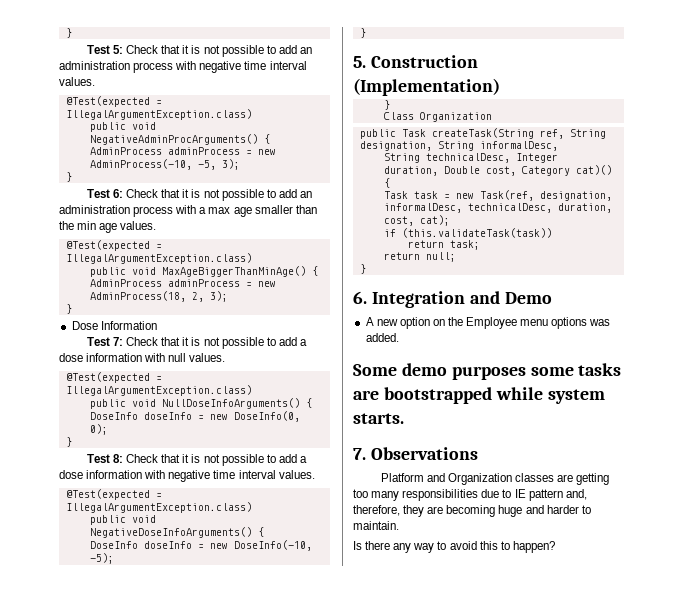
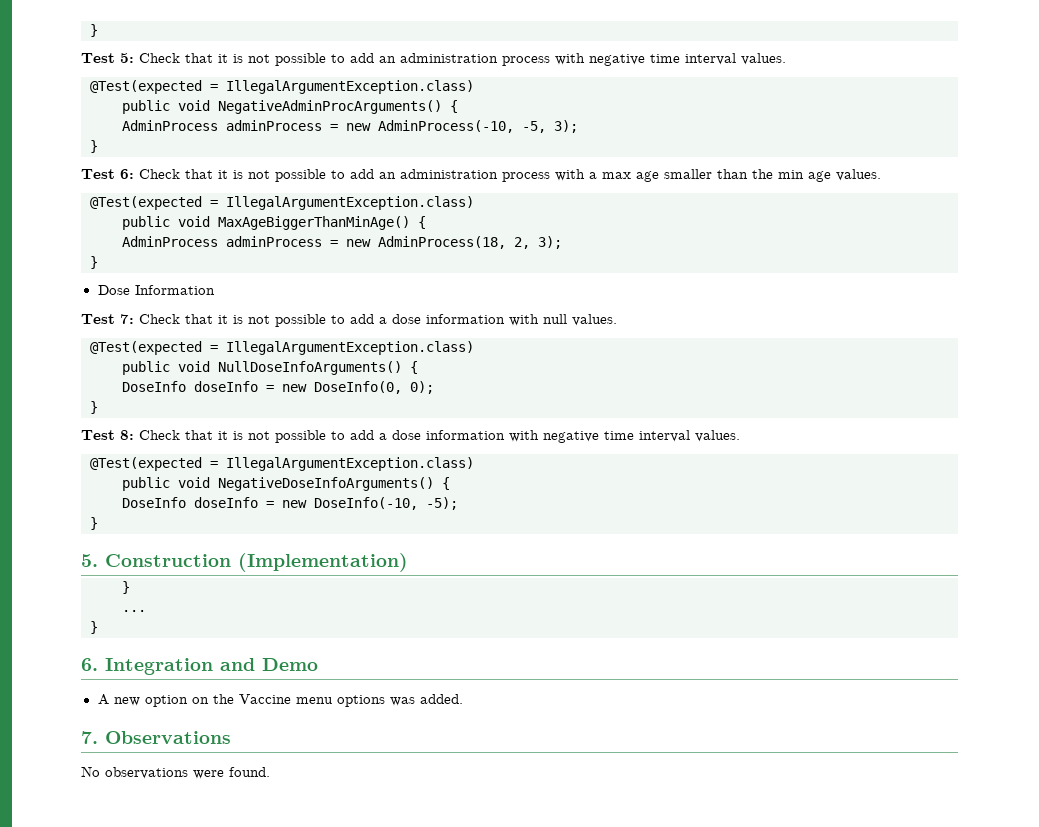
[383,112,492,122] [359,128,606,139] [359,141,558,151] [383,153,558,163] [383,165,612,176] [383,178,390,188] [383,190,612,201] [383,203,612,213] [383,215,450,226] [383,228,552,238] [407,240,480,250] [383,252,456,262] Class Organization // public Task createTask(String ref, String designation, String informalDesc, // String technicalDesc, Integer duration, Double cost, Category cat)() { // Task task = new Task(ref, designation, informalDesc, technicalDesc, duration, cost, cat); // if (this.validateTask(task)) // return task; // return null; -> [122,610,146,612] ...
[466,317,518,329] Employee -> [238,694,291,704] Vaccine
[353,363,622,380] [353,387,605,404] [353,413,404,424] [353,447,478,460] [380,473,610,485] [353,489,587,501] [353,505,591,517] [353,521,399,530] [353,541,555,553] Some demo purposes some tasks are bootstrapped while system starts. // 7. Observations // Platform and Organization classes are getting too many responsibilities due to IE pattern and, therefore, they are becoming huge and harder to maintain. // Is there any way to avoid this to happen? -> [81,731,231,744] [81,766,270,779] 7. Observations // No observations were found.

